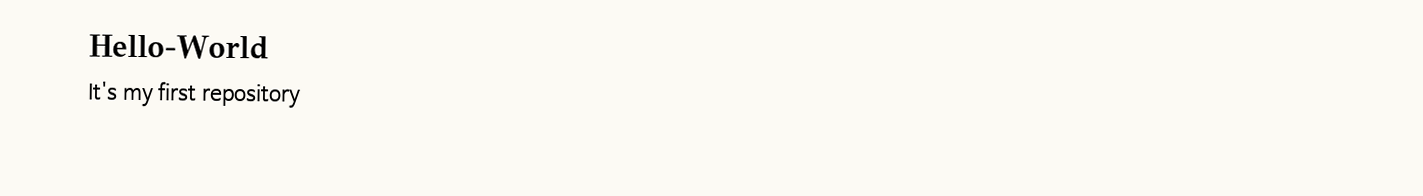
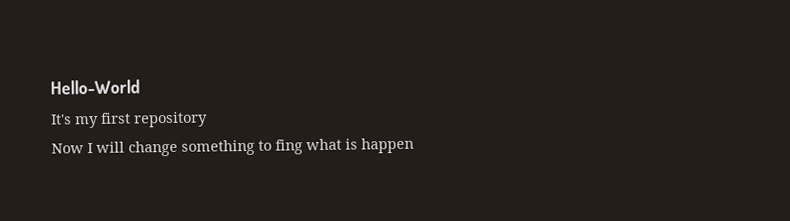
(302, 96) none -> [51,137,414,157] // Now I will change something to fing what is happen

